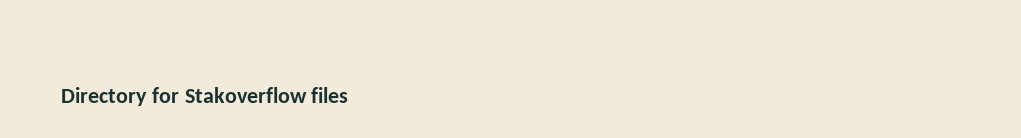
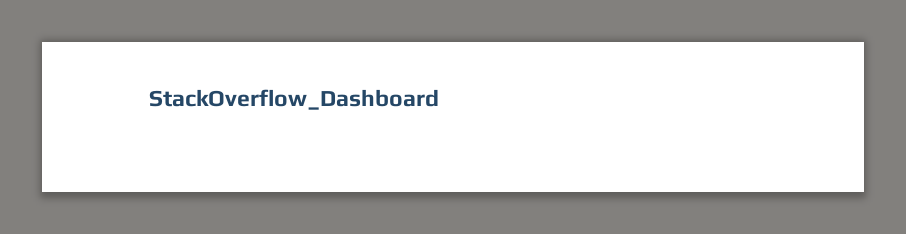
[61,87,349,106] Directory for Stakoverflow files -> [149,89,439,110] StackOverflow_Dashboard

